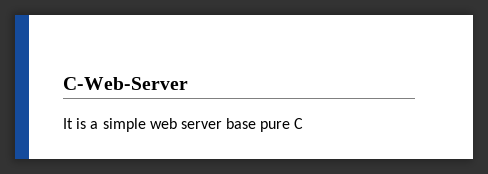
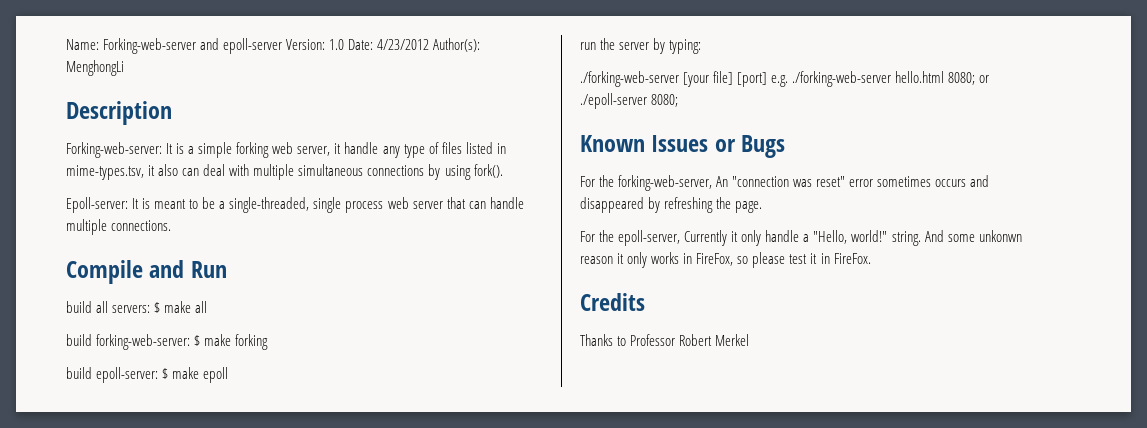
[63,77,188,90] [63,118,304,132] C-Web-Server // It is a simple web server base pure C -> [66,38,481,54] [66,60,124,76] [66,101,172,125] [66,142,506,158] [66,164,503,180] [66,197,524,213] [66,219,172,235] [66,260,227,284] [66,301,208,313] [66,334,269,350] [66,367,229,383] [580,38,702,54] [580,71,990,87] [580,93,679,109] [580,135,786,158] [580,175,990,191] [580,197,763,213] [580,230,1022,246] [580,252,871,268] [580,293,645,311] [580,334,750,346] Name: Forking-web-server and epoll-server Version: 1.0 Date: 4/23/2012 Author(s): MenghongLi // Description // Forking-web-server: It is a simple forking web server, it handle any type of files listed in mime-types.tsv, it also can deal with multiple simultaneous connections by using fork(). // Epoll-server: It is meant to be a single-threaded, single process web server that can handle multiple connections. // Compile and Run // build all servers: $ make all // build forking-web-server: $ make forking // build epoll-server: $ make epoll // run the server by typing: // ./forking-web-server [your file] [port] e.g. ./forking-web-server hello.html 8080; or ./epoll-server 8080; // Known Issues or Bugs // For the forking-web-server, An "connection was reset" error sometimes occurs and disappeared by refreshing the page. // For the epoll-server, Currently it only handle a "Hello, world!" string. And some unkonwn reason it only works in FireFox, so please test it in FireFox. // Credits // Thanks to Professor Robert Merkel

